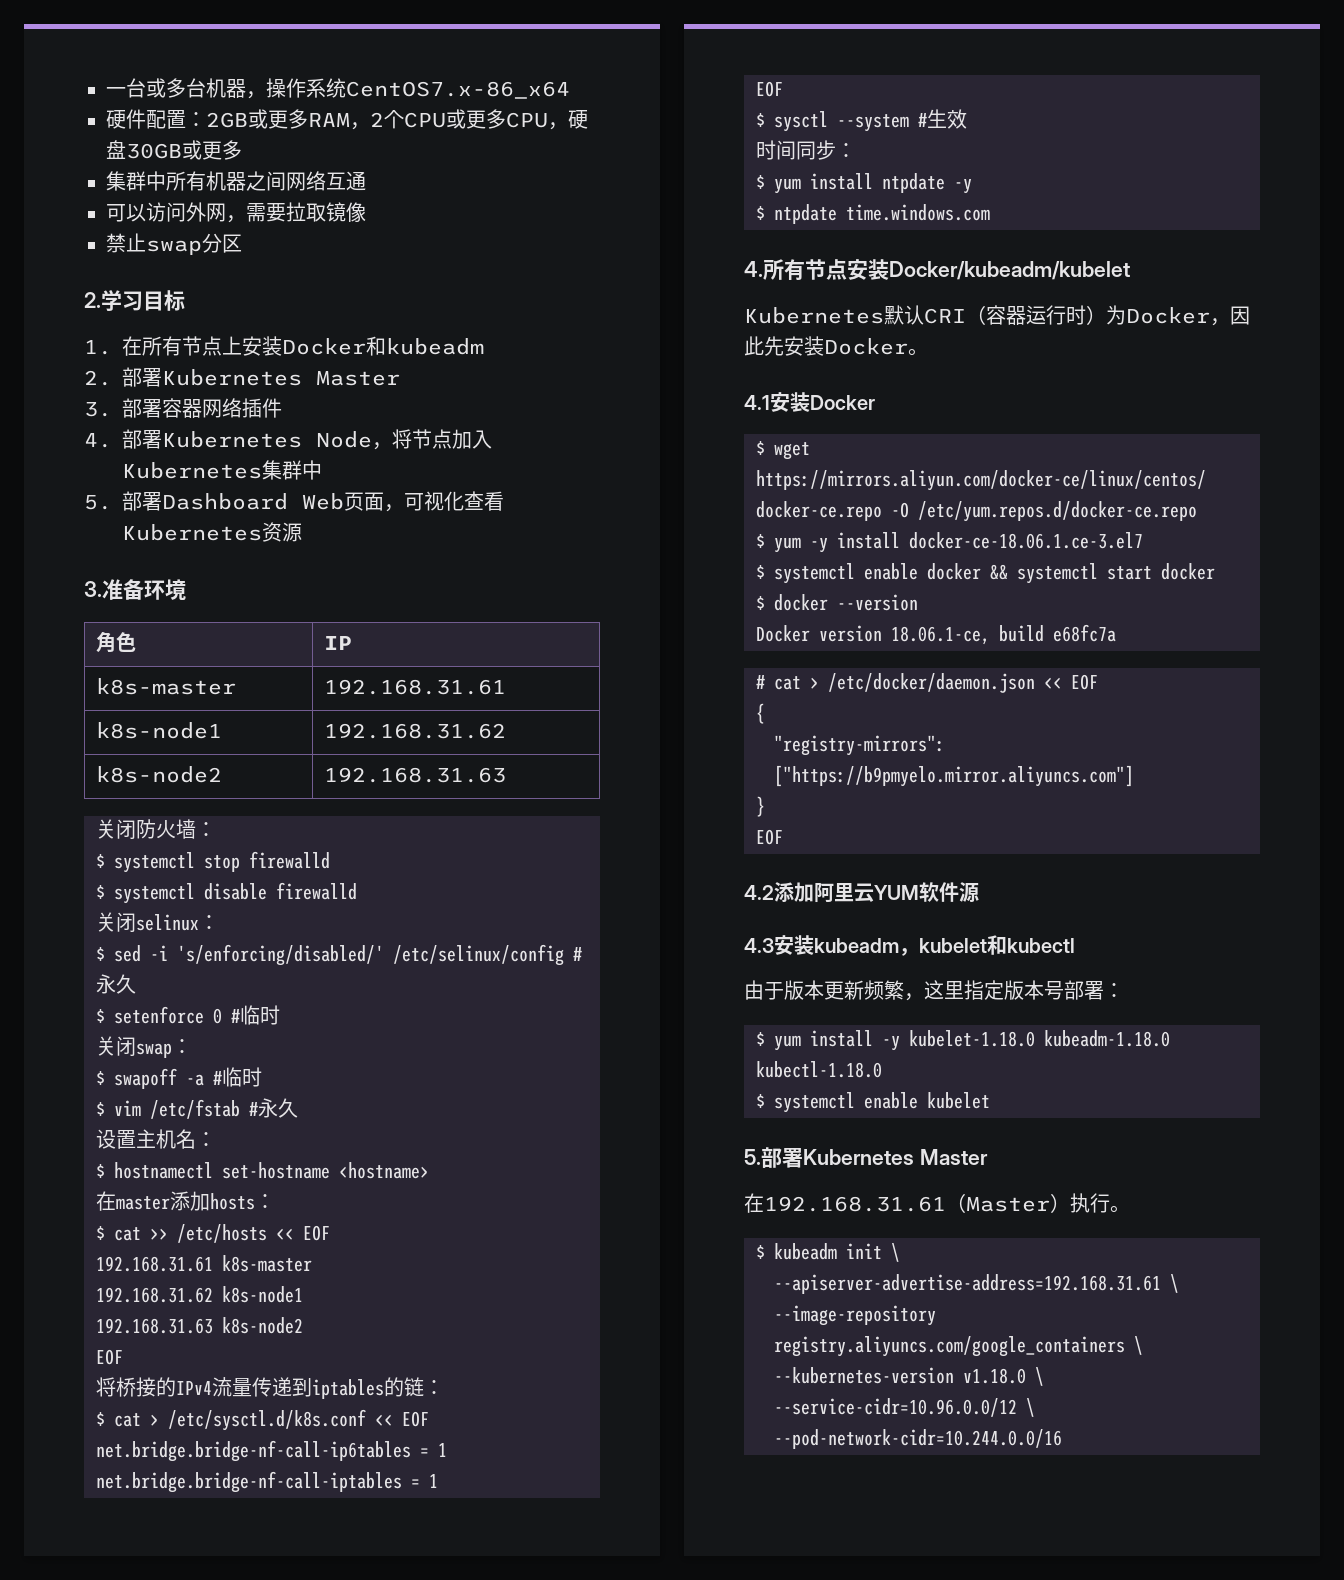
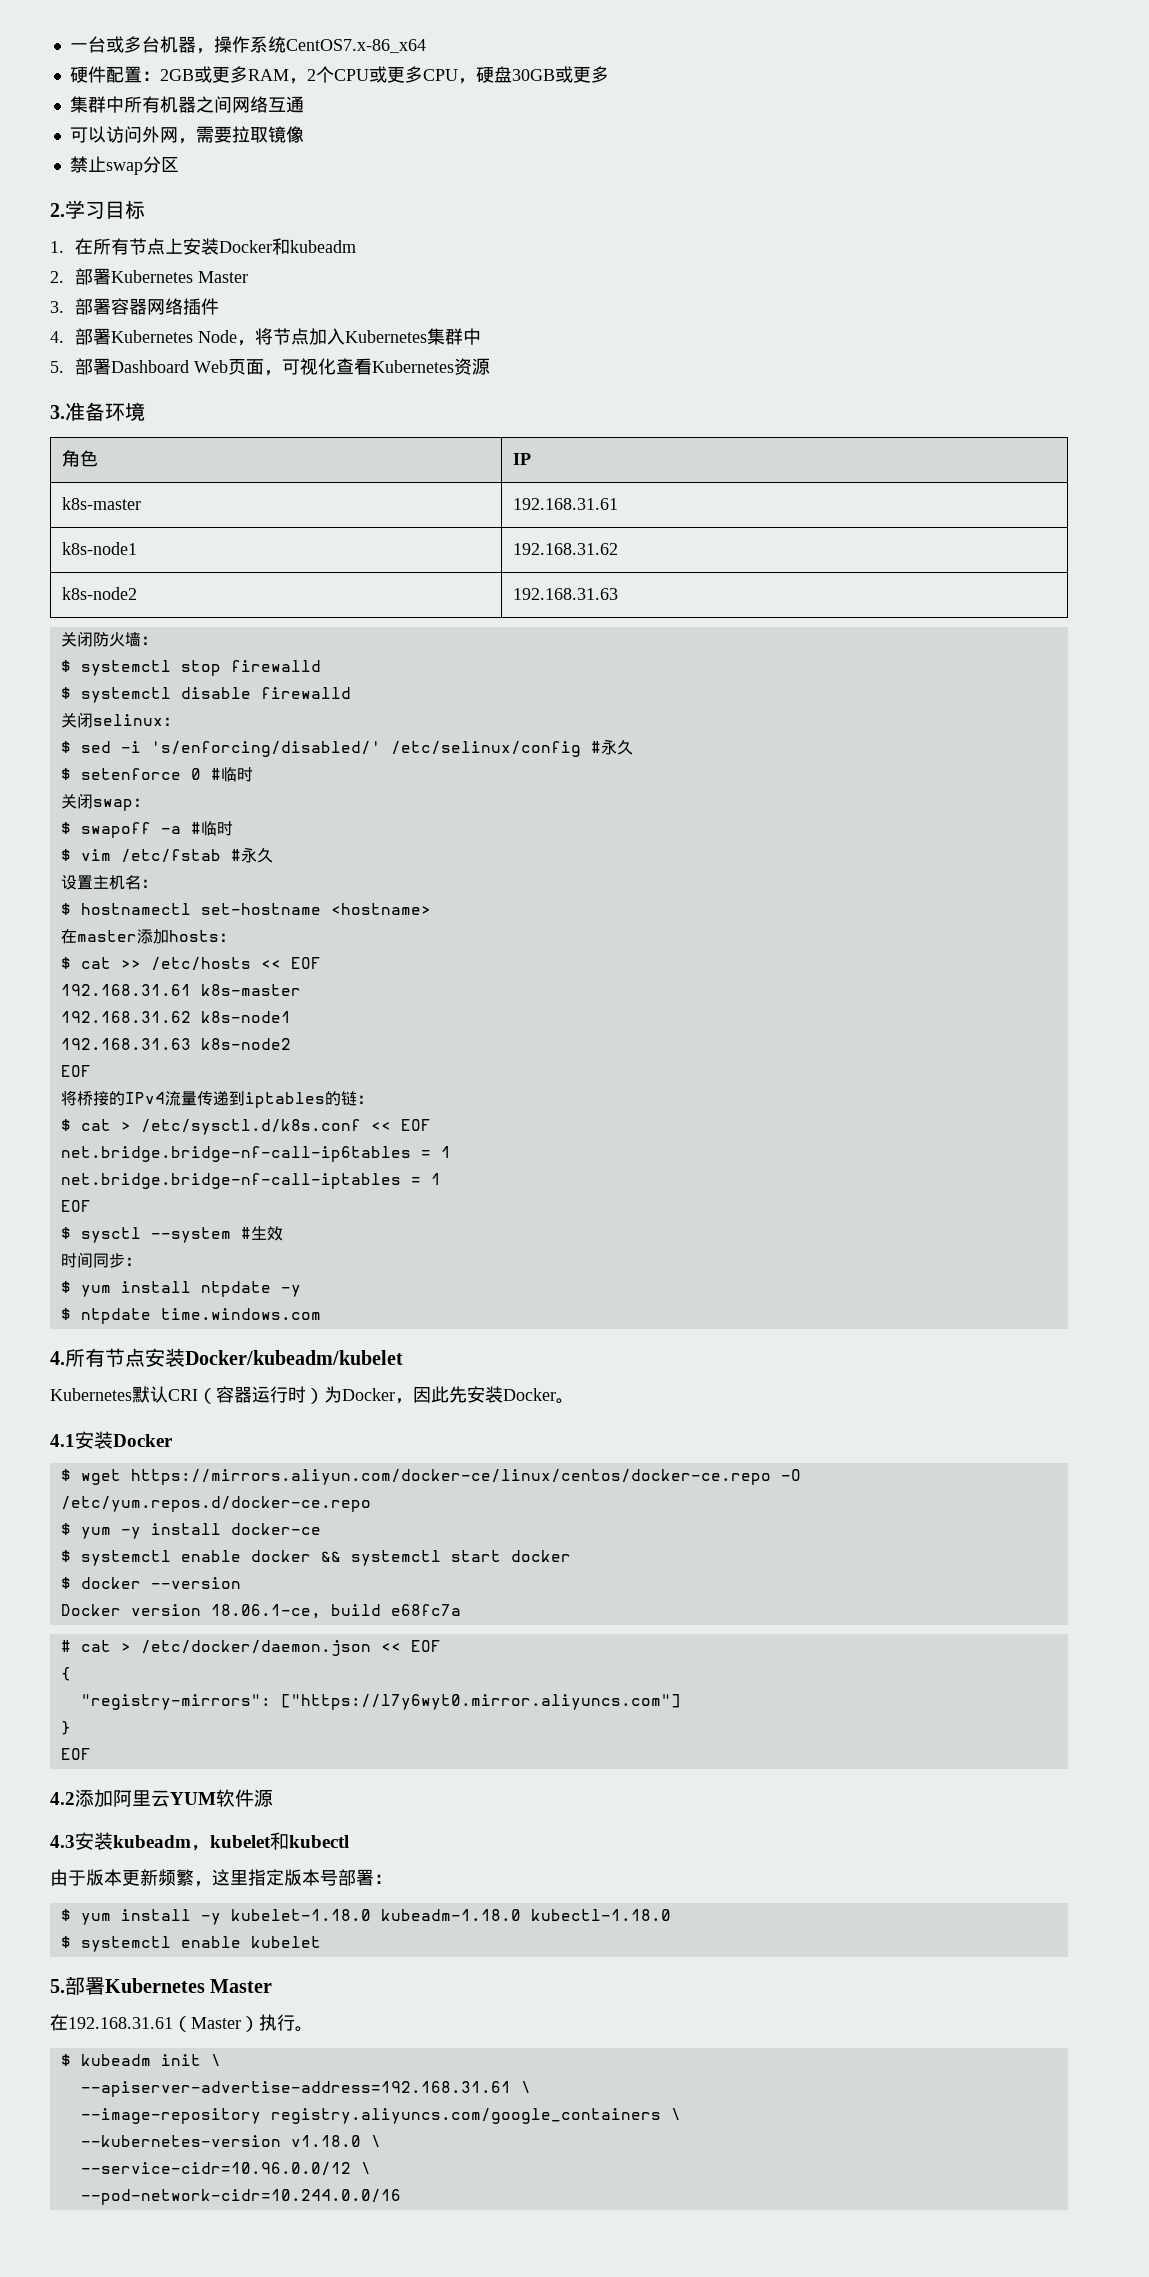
[909,532,1143,549] docker-ce-18.06.1.ce-3.el7 -> [230,1523,321,1535] docker-ce
[774,765,1134,787] ["https://b9pmyelo.mirror.aliyuncs.com"] -> [280,1694,681,1710] ["https://l7y6wyt0.mirror.aliyuncs.com"]

